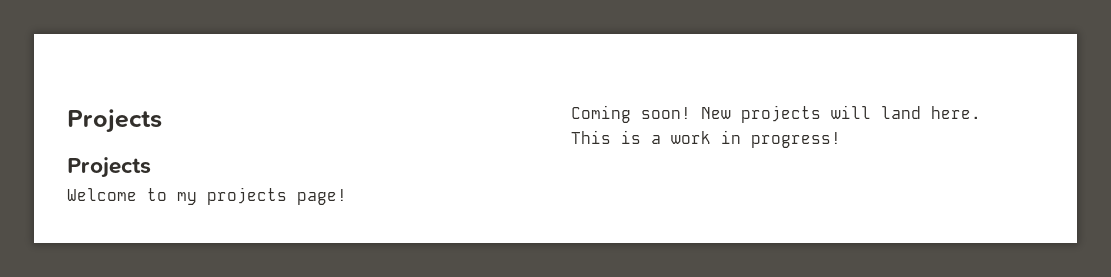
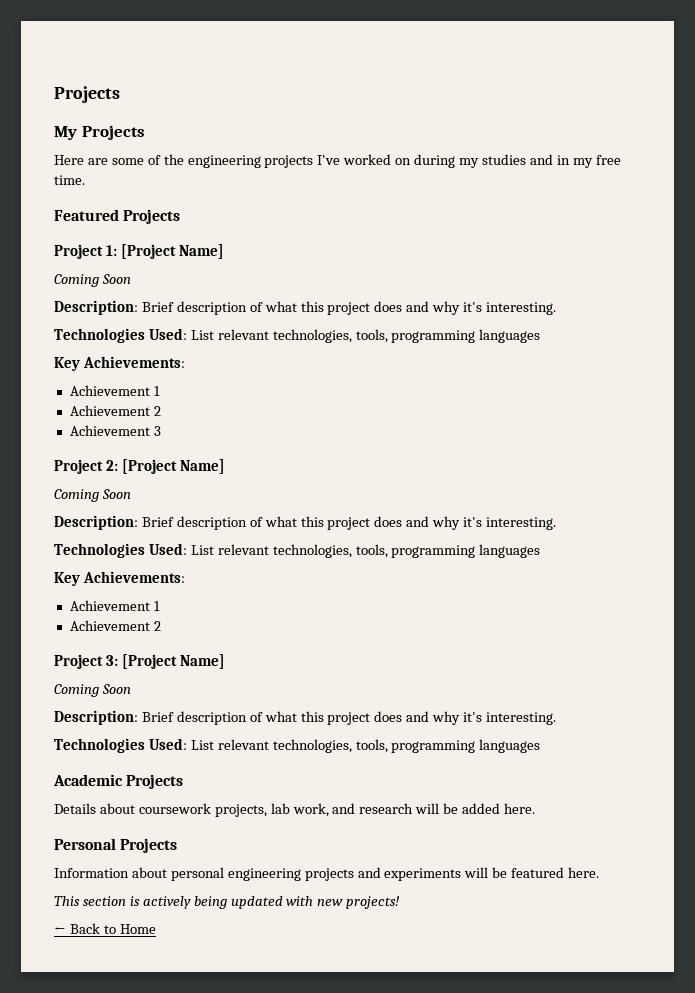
[67,109,162,133] [67,157,151,178] [67,187,347,205] [571,105,981,123] [571,130,841,148] Projects // Projects // Welcome to my projects page! // Coming soon! New projects will land here. // This is a work in progress! -> [54,86,120,103] [54,125,145,140] [54,154,621,168] [54,175,85,185] [54,209,181,224] [54,244,225,259] [54,274,131,287] [54,300,557,315] [54,328,541,343] [54,356,185,371] [69,385,160,396] [69,405,161,416] [69,425,161,436] [54,459,226,474] [54,489,131,502] [54,515,557,530] [54,543,541,558] [54,571,185,586] [69,600,160,611] [69,620,161,631] [54,654,226,669] [54,684,131,697] [54,710,557,725] [54,738,541,753] [53,774,184,789] [54,803,536,817] [54,838,178,853] [54,867,600,881] [54,896,401,909] [54,923,156,934] Projects // My Projects // Here are some of the engineering projects I've worked on during my studies and in my free time. // Featured Projects // Project 1: [Project Name] // Coming Soon // Description: Brief description of what this project does and why it's interesting. // Technologies Used: List relevant technologies, tools, programming languages // Key Achievements: // Achievement 1 // Achievement 2 // Achievement 3 // Project 2: [Project Name] // Coming Soon // Description: Brief description of what this project does and why it's interesting. // Technologies Used: List relevant technologies, tools, programming languages // Key Achievements: // Achievement 1 // Achievement 2 // Project 3: [Project Name] // Coming Soon // Description: Brief description of what this project does and why it's interesting. // Technologies Used: List relevant technologies, tools, programming languages // Academic Projects // Details about coursework projects, lab work, and research will be added here. // Personal Projects // Information about personal engineering projects and experiments will be featured here. // This section is actively being updated with new projects! // ← Back to Home

